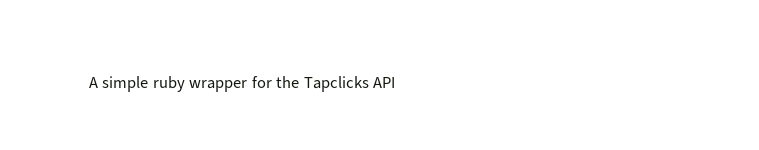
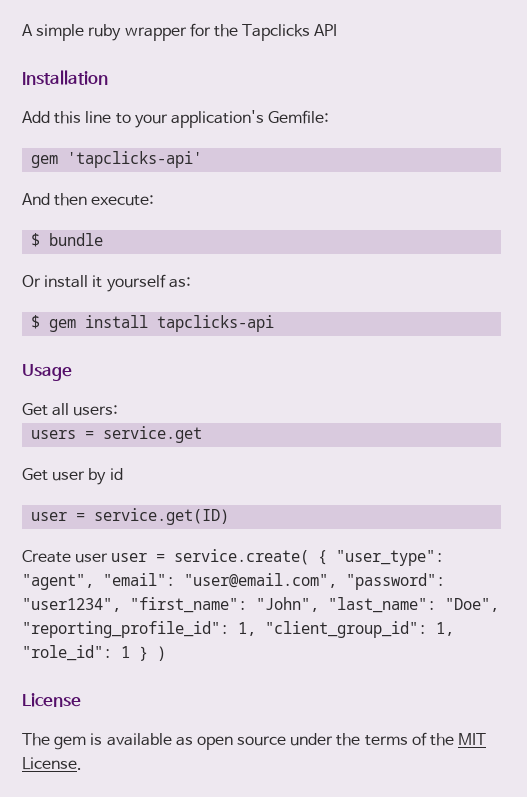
(396, 82) none -> [22,70,108,85] [22,110,330,128] [31,151,203,168] [22,193,155,206] [31,233,104,247] [22,274,191,292] [31,315,275,332] [22,364,72,381] [22,403,119,416] [31,426,203,443] [22,468,123,485] [31,508,230,525] [22,549,445,566] [22,573,445,590] [22,597,499,613] [22,621,454,638] [22,645,166,661] [22,693,81,707] [22,732,487,750] [22,757,82,770] // Installation // Add this line to your application's Gemfile: // gem 'tapclicks-api' // And then execute: // $ bundle // Or install it yourself as: // $ gem install tapclicks-api // Usage // Get all users: // users = service.get // Get user by id // user = service.get(ID) // Create user user = service.create( { "user_type": "agent", "email": "user@email.com", "password": "user1234", "first_name": "John", "last_name": "Doe", "reporting_profile_id": 1, "client_group_id": 1, "role_id": 1 } ) // License // The gem is available as open source under the terms of the MIT License.

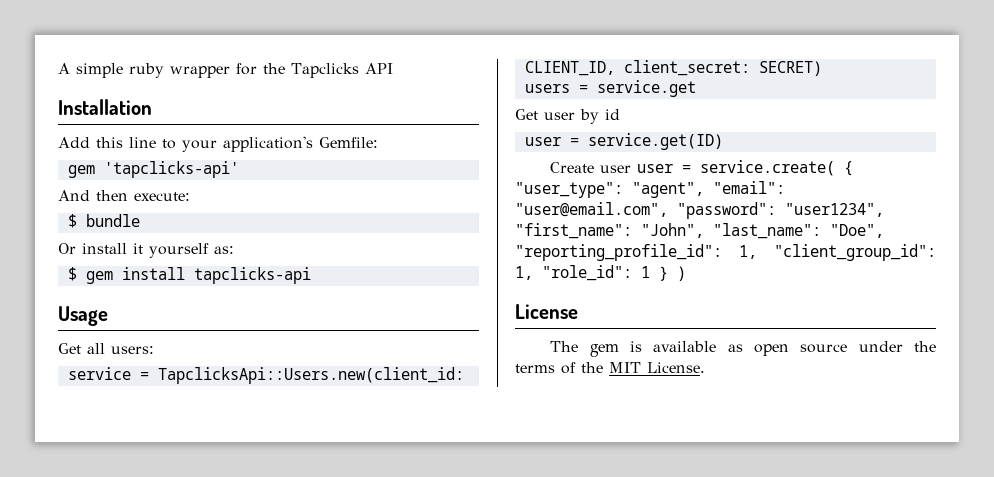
(119, 410) none -> [67,367,464,384] [524,60,822,76] // service = TapclicksApi::Users.new(client_id: CLIENT_ID, client_secret: SECRET)

